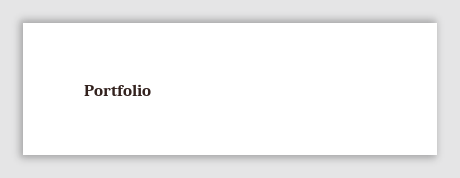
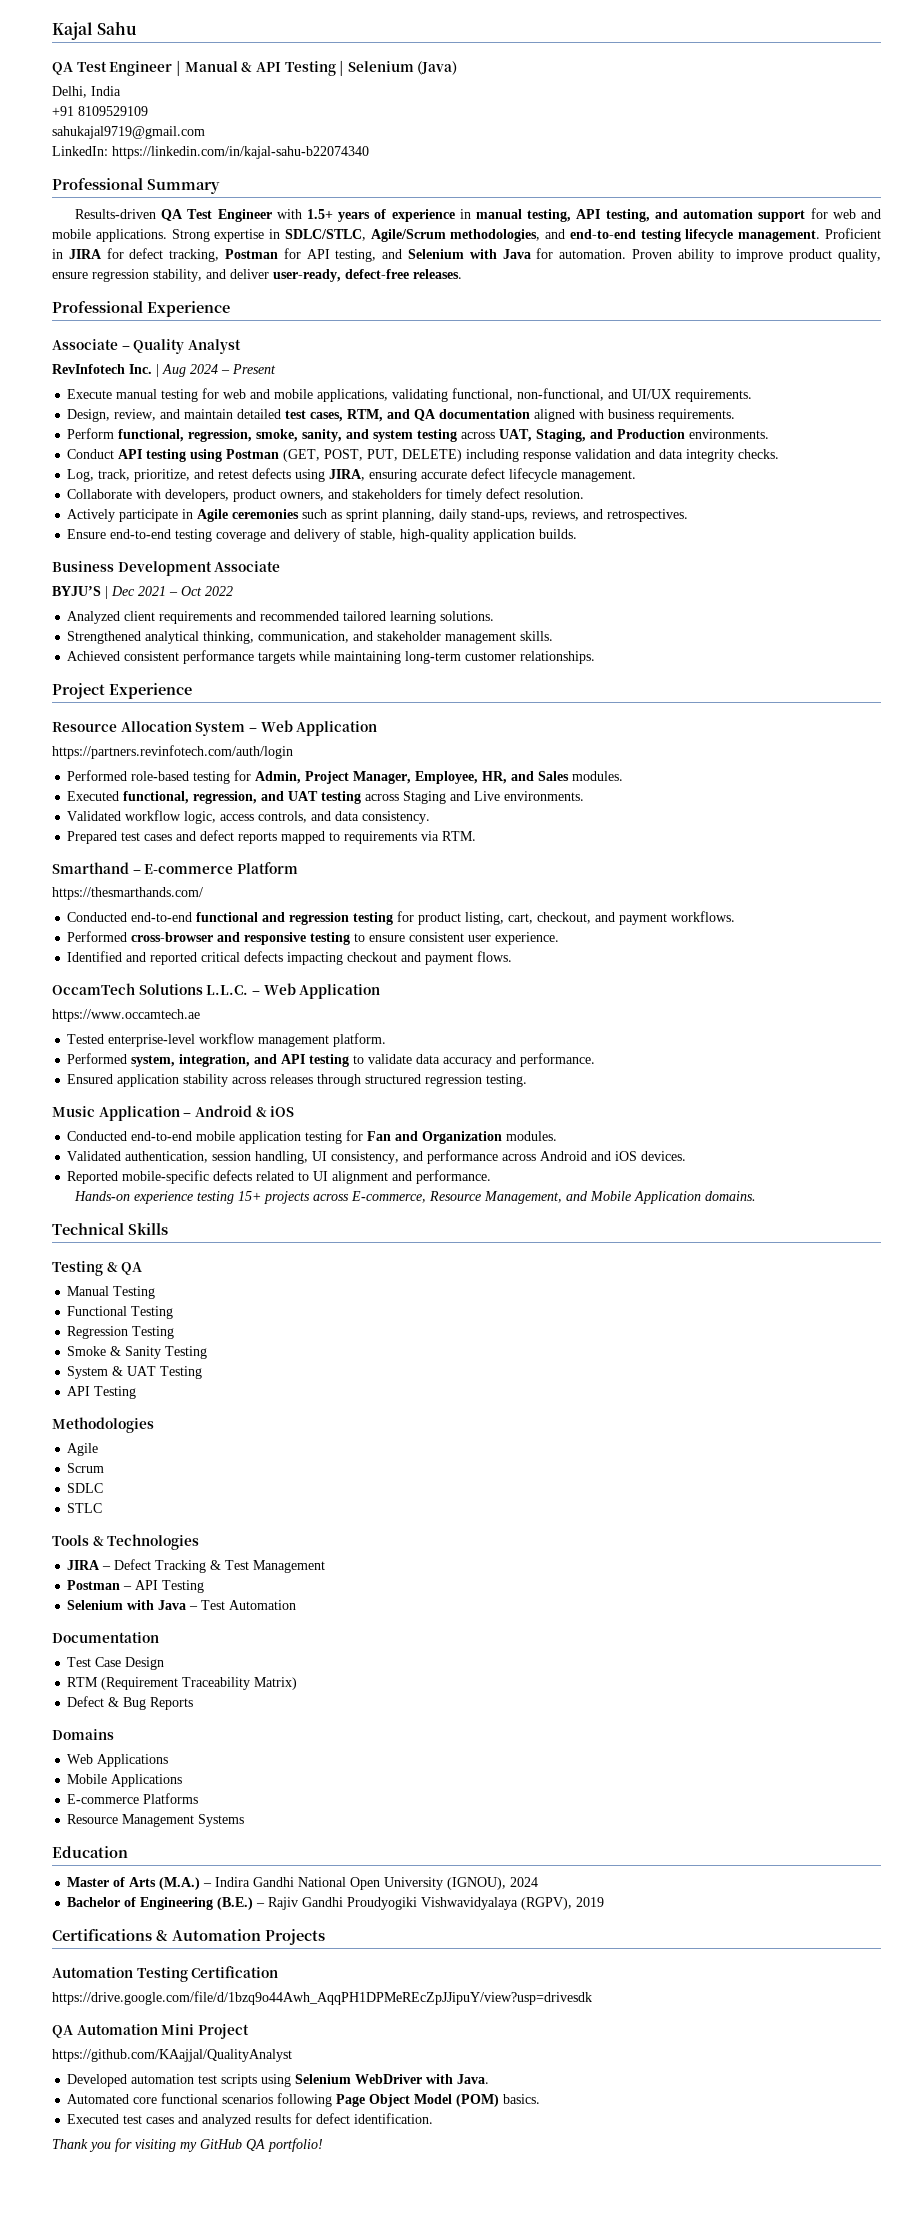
[84,84,151,96] Portfolio -> [52,21,138,40] [52,60,458,76] [52,86,121,98] [52,106,148,116] [52,126,205,139] [52,146,369,159] [52,178,220,194] [74,208,882,222] [52,228,881,242] [52,248,881,262] [52,269,462,282] [52,301,230,317] [52,339,241,354] [52,364,276,377] [67,388,753,402] [67,409,736,422] [67,428,770,442] [67,449,780,462] [67,468,637,482] [67,488,585,502] [67,509,689,522] [67,528,578,542] [52,561,281,576] [52,586,233,599] [67,611,495,624] [67,631,554,644] [67,650,596,664] [52,683,192,699] [52,720,378,736] [52,745,293,759] [67,770,624,784] [67,791,585,804] [67,810,431,824] [67,830,477,844] [52,862,298,874] [52,887,203,900] [67,911,736,925] [67,931,560,945] [67,951,513,965] [52,983,381,999] [52,1009,200,1022] [67,1033,387,1047] [67,1053,596,1067] [67,1074,528,1087] [52,1105,295,1121] [67,1130,558,1144] [67,1150,687,1164] [67,1170,492,1184] [73,1191,756,1204] [52,1223,168,1235] [52,1261,143,1276] [67,1286,156,1299] [67,1306,174,1319] [67,1326,175,1339] [67,1346,208,1359] [67,1366,203,1379] [67,1386,137,1399] [52,1417,154,1433] [67,1443,99,1456] [67,1463,105,1473] [67,1483,104,1493] [67,1503,103,1513] [52,1534,200,1550] [67,1559,326,1573] [67,1580,205,1593] [67,1600,297,1610] [52,1632,159,1643] [67,1657,165,1670] [67,1677,298,1690] [67,1696,194,1710] [52,1729,114,1740] [67,1754,169,1767] [67,1774,183,1787] [67,1793,199,1804] [67,1814,245,1827] [52,1846,128,1858] [67,1877,539,1890] [67,1897,605,1910] [52,1929,325,1945] [52,1966,279,1982] [52,1991,592,2005] [52,2024,249,2039] [52,2049,292,2062] [67,2074,490,2087] [67,2093,541,2107] [67,2113,434,2127] [52,2138,323,2152] Kajal Sahu // QA Test Engineer | Manual & API Testing | Selenium (Java) // Delhi, India // +91 8109529109 // sahukajal9719@gmail.com // LinkedIn: https://linkedin.com/in/kajal-sahu-b22074340 // Professional Summary // Results-driven QA Test Engineer with 1.5+ years of experience in manual testing, API testing, and automation support for web and mobile applications. Strong expertise in SDLC/STLC, Agile/Scrum methodologies, and end-to-end testing lifecycle management. Proficient in JIRA for defect tracking, Postman for API testing, and Selenium with Java for automation. Proven ability to improve product quality, ensure regression stability, and deliver user-ready, defect-free releases. // Professional Experience // Associate – Quality Analyst // RevInfotech Inc. | Aug 2024 – Present // Execute manual testing for web and mobile applications, validating functional, non-functional, and UI/UX requirements. // Design, review, and maintain detailed test cases, RTM, and QA documentation aligned with business requirements. // Perform functional, regression, smoke, sanity, and system testing across UAT, Staging, and Production environments. // Conduct API testing using Postman (GET, POST, PUT, DELETE) including response validation and data integrity checks. // Log, track, prioritize, and retest defects using JIRA, ensuring accurate defect lifecycle management. // Collaborate with developers, product owners, and stakeholders for timely defect resolution. // Actively participate in Agile ceremonies such as sprint planning, daily stand-ups, reviews, and retrospectives. // Ensure end-to-end testing coverage and delivery of stable, high-quality application builds. // Business Development Associate // BYJU’S | Dec 2021 – Oct 2022 // Analyzed client requirements and recommended tailored learning solutions. // Strengthened analytical thinking, communication, and stakeholder management skills. // Achieved consistent performance targets while maintaining long-term customer relationships. // Project Experience // Resource Allocation System – Web Application // https://partners.revinfotech.com/auth/login // Performed role-based testing for Admin, Project Manager, Employee, HR, and Sales modules. // Executed functional, regression, and UAT testing across Staging and Live environments. // Validated workflow logic, access controls, and data consistency. // Prepared test cases and defect reports mapped to requirements via RTM. // Smarthand – E-commerce Platform // https://thesmarthands.com/ // Conducted end-to-end functional and regression testing for product listing, cart, checkout, and payment workflows. // Performed cross-browser and responsive testing to ensure consistent user experience. // Identified and reported critical defects impacting checkout and payment flows. // OccamTech Solutions L.L.C. – Web Application // https://www.occamtech.ae // Tested enterprise-level workflow management platform. // Performed system, integration, and API testing to validate data accuracy and performance. // Ensured application stability across releases through structured regression testing. // Music Application – Android & iOS // Conducted end-to-end mobile application testing for Fan and Organization modules. // Validated authentication, session handling, UI consistency, and performance across Android and iOS devices. // Reported mobile-specific defects related to UI alignment and performance. // Hands-on experience testing 15+ projects across E-commerce, Resource Management, and Mobile Application domains. // Technical Skills // Testing & QA // Manual Testing // Functional Testing // Regression Testing // Smoke & Sanity Testing // System & UAT Testing // API Testing // Methodologies // Agile // Scrum // SDLC // STLC // Tools & Technologies // JIRA – Defect Tracking & Test Management // Postman – API Testing // Selenium with Java – Test Automation // Documentation // Test Case Design // RTM (Requirement Traceability Matrix) // Defect & Bug Reports // Domains // Web Applications // Mobile Applications // E-commerce Platforms // Resource Management Systems // Education // Master of Arts (M.A.) – Indira Gandhi National Open University (IGNOU), 2024 // Bachelor of Engineering (B.E.) – Rajiv Gandhi Proudyogiki Vishwavidyalaya (RGPV), 2019 // Certifications & Automation Projects // Automation Testing Certification // https://drive.google.com/file/d/1bzq9o44Awh_AqqPH1DPMeREcZpJJipuY/view?usp=drivesdk // QA Automation Mini Project // https://github.com/KAajjal/QualityAnalyst // Developed automation test scripts using Selenium WebDriver with Java. // Automated core functional scenarios following Page Object Model (POM) basics. // Executed test cases and analyzed results for defect identification. // Thank you for visiting my GitHub QA portfolio!

